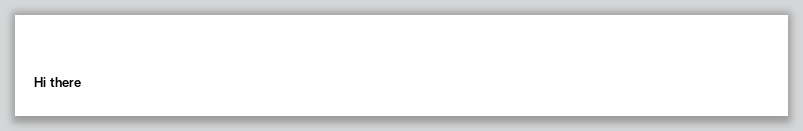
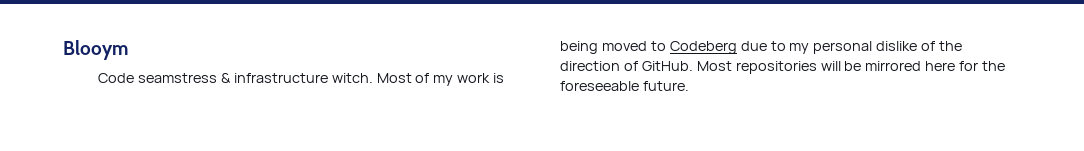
[34,77,81,87] Hi there -> [63,40,128,60] [97,73,505,86] [560,41,963,54] [560,61,1006,74] [560,81,689,91] Blooym // Code seamstress & infrastructure witch. Most of my work is being moved to Codeberg due to my personal dislike of the direction of GitHub. Most repositories will be mirrored here for the foreseeable future.

